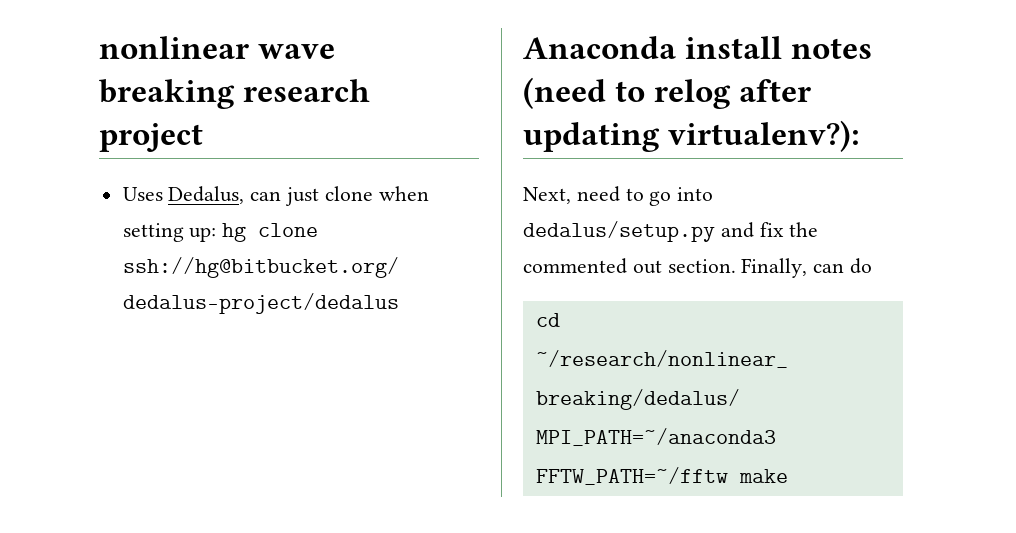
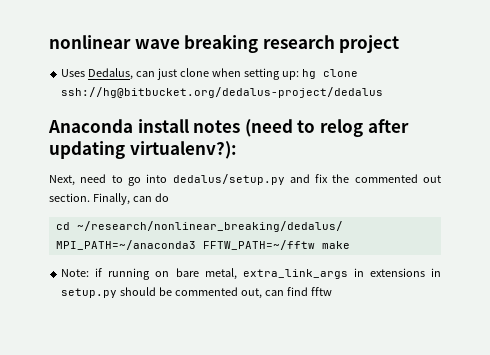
(788, 476) none -> [61,268,441,280] [61,287,332,299] // Note: if running on bare metal, extra_link_args in extensions in setup.py should be commented out, can find fftw

